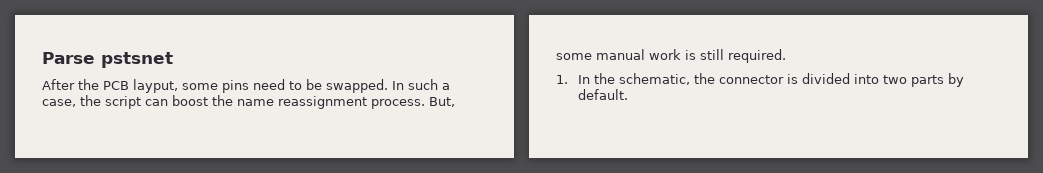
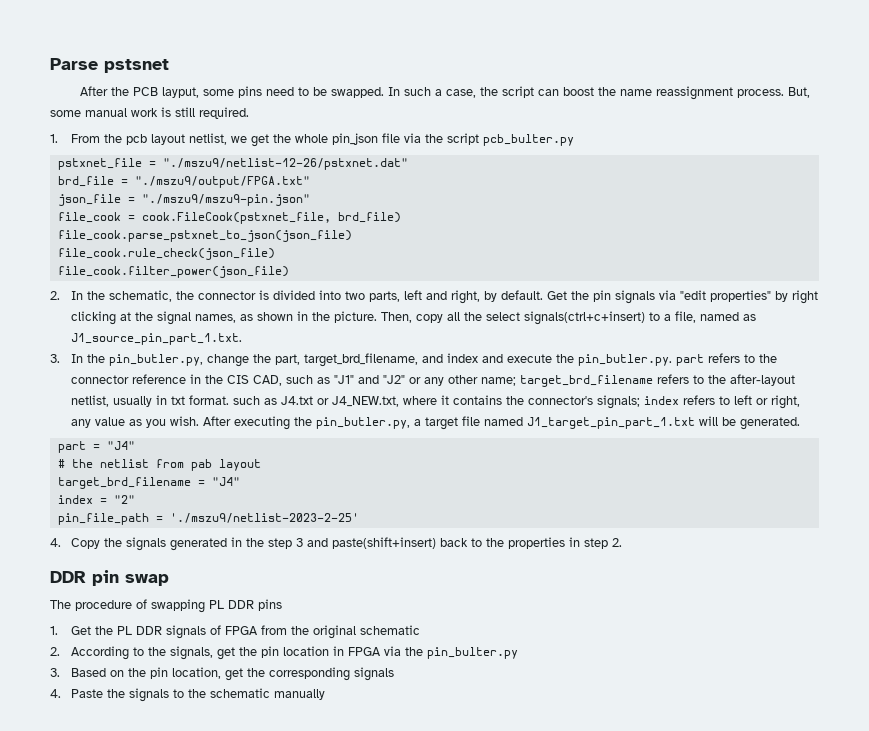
(568, 79) none -> [71,133,575,147] [57,158,408,170] [57,176,310,188] [57,194,310,206] [57,212,401,224] [57,230,352,242] [57,248,275,260] [57,266,289,278] [50,291,60,300] From the pcb layout netlist, we get the whole pin_json file via the script pcb_bulter.py // pstxnet_file = "./mszu9/netlist-12-26/pstxnet.dat" // brd_file = "./mszu9/output/FPGA.txt" // json_file = "./mszu9/mszu9-pin.json" // file_cook = cook.FileCook(pstxnet_file, brd_file) // file_cook.parse_pstxnet_to_json(json_file) // file_cook.rule_check(json_file) // file_cook.filter_power(json_file) // 2.
[911,73,965,87] [578,89,629,100] parts by default. -> [369,290,819,304] [71,311,757,325] [71,333,243,345] [50,353,778,367] [71,374,796,387] [71,395,801,409] [71,416,801,430] [57,441,135,453] [57,459,261,471] [57,477,240,489] [57,495,135,504] [57,513,359,525] [50,537,623,551] [50,570,169,586] [50,599,282,613] [50,625,421,639] [50,646,519,660] [50,667,395,681] [50,688,326,702] parts, left and right, by default. Get the pin signals via "edit properties" by right clicking at the signal names, as shown in the picture. Then, copy all the select signals(ctrl+c+insert) to a file, named as J1_source_pin_part_1.txt. // 3. In the pin_butler.py, change the part, target_brd_filename, and index and execute the pin_butler.py. part refers to the connector reference in the CIS CAD, such as "J1" and "J2" or any other name; target_brd_filename refers to the after-layout netlist, usually in txt format. such as J4.txt or J4_NEW.txt, where it contains the connector's signals; index refers to left or right, any value as you wish. After executing the pin_butler.py, a target file named J1_target_pin_part_1.txt will be generated. // part = "J4" // # the netlist from pab layout // target_brd_filename = "J4" // index = "2" // pin_file_path = './mszu9/netlist-2023-2-25' // 4. Copy the signals generated in the step 3 and paste(shift+insert) back to the properties in step 2. // DDR pin swap // The procedure of swapping PL DDR pins // 1. Get the PL DDR signals of FPGA from the original schematic // 2. According to the signals, get the pin location in FPGA via the pin_bulter.py // 3. Based on the pin location, get the corresponding signals // 4. Paste the signals to the schematic manually

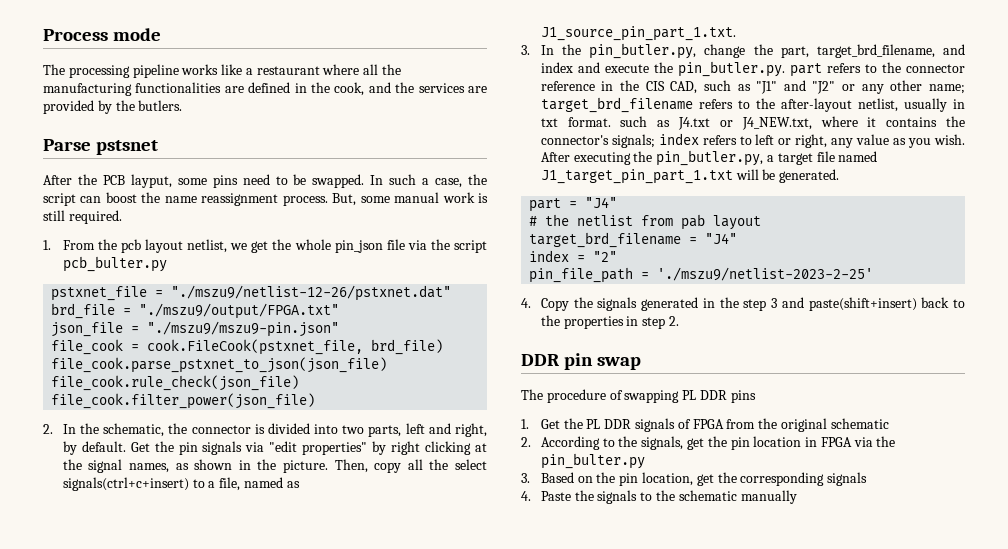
(50, 64) none -> [43,28,162,41] [43,64,402,78] [43,82,487,96] [43,100,183,114] Process mode // The processing pipeline works like a restaurant where all the manufacturing functionalities are defined in the cook, and the services are provided by the butlers. //

